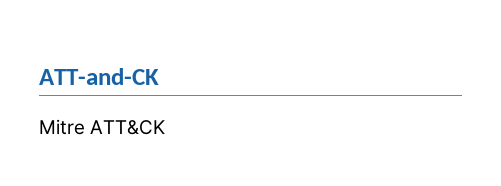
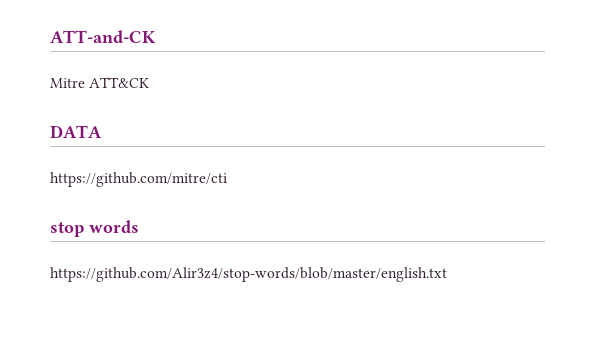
(166, 127) none -> [50,125,102,138] [50,172,227,187] [50,220,139,237] [50,267,447,282] // DATA // https://github.com/mitre/cti // stop words // https://github.com/Alir3z4/stop-words/blob/master/english.txt

